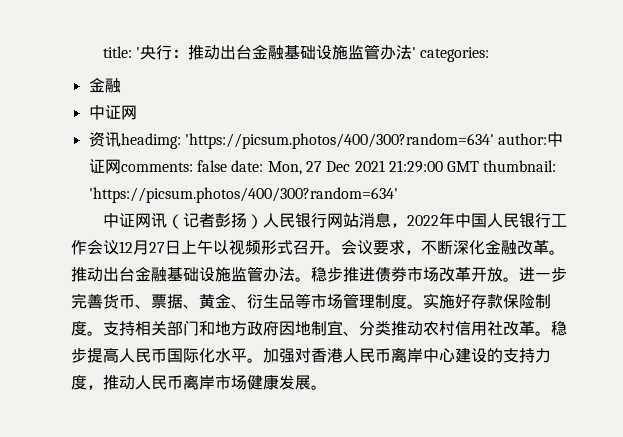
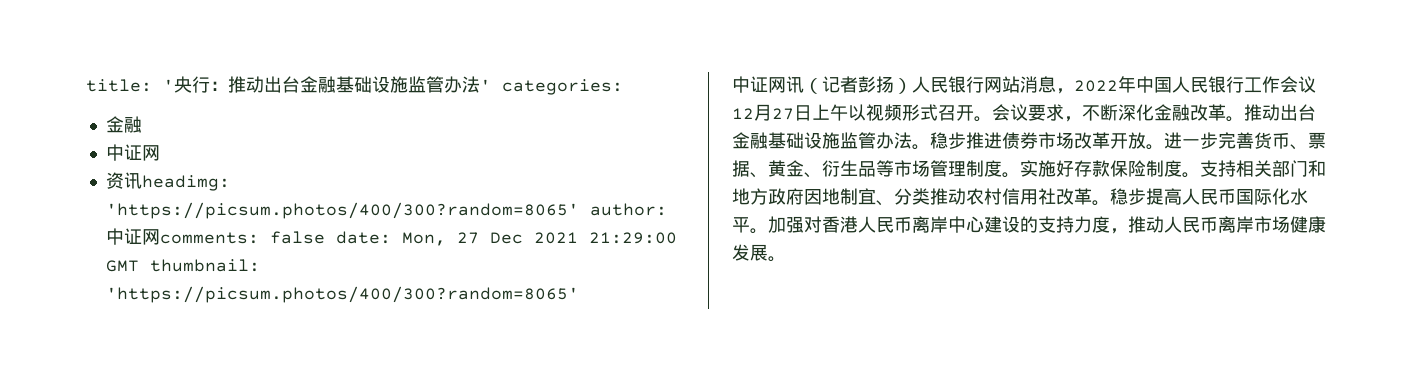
[184,133,494,149] 'https://picsum.photos/400/300?random=634' -> [105,202,579,219] 'https://picsum.photos/400/300?random=8065'
[88,187,398,203] 'https://picsum.photos/400/300?random=634' -> [105,286,579,303] 'https://picsum.photos/400/300?random=8065'

